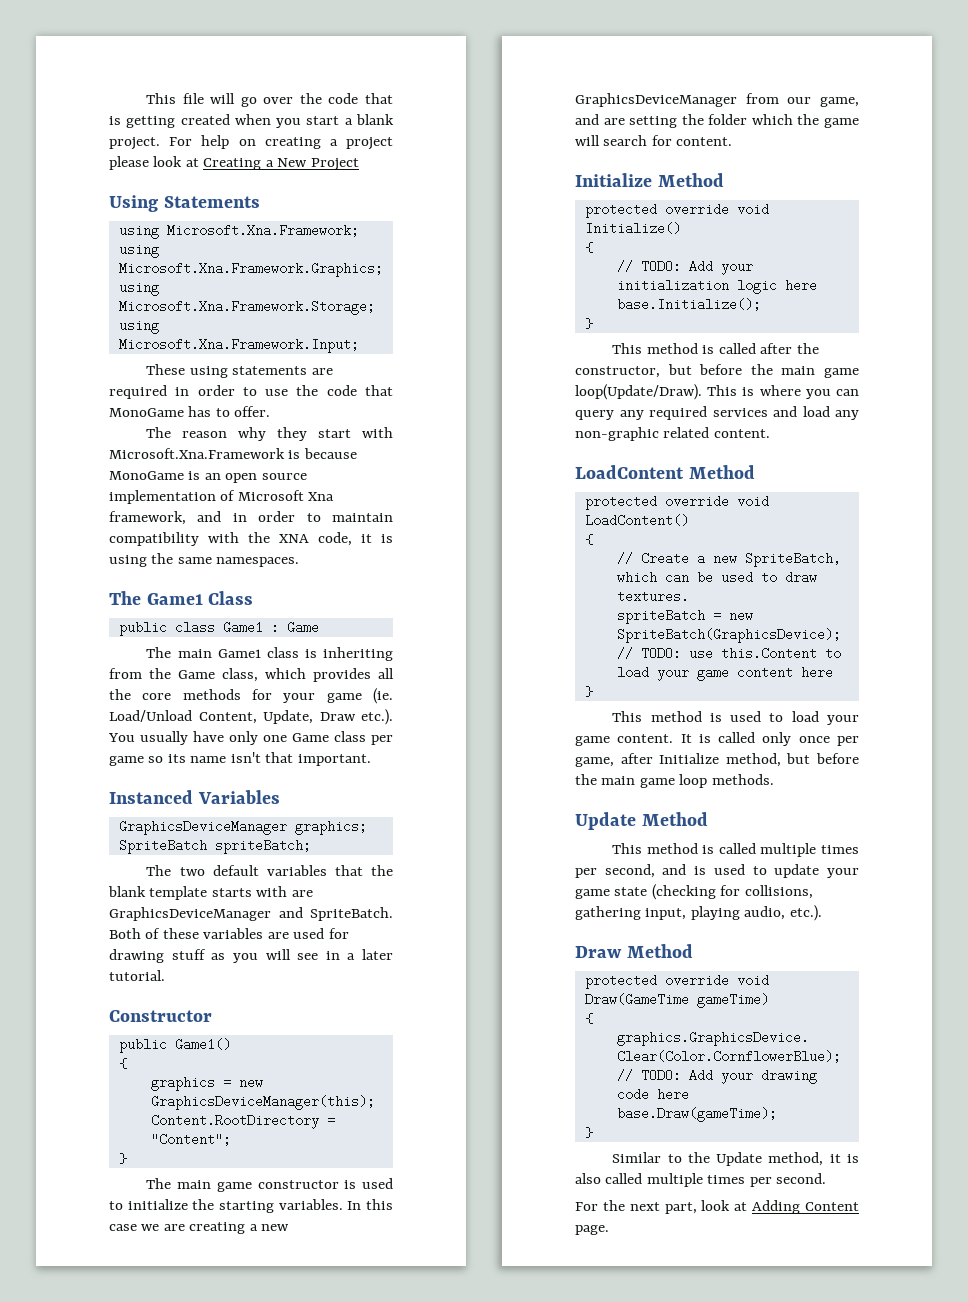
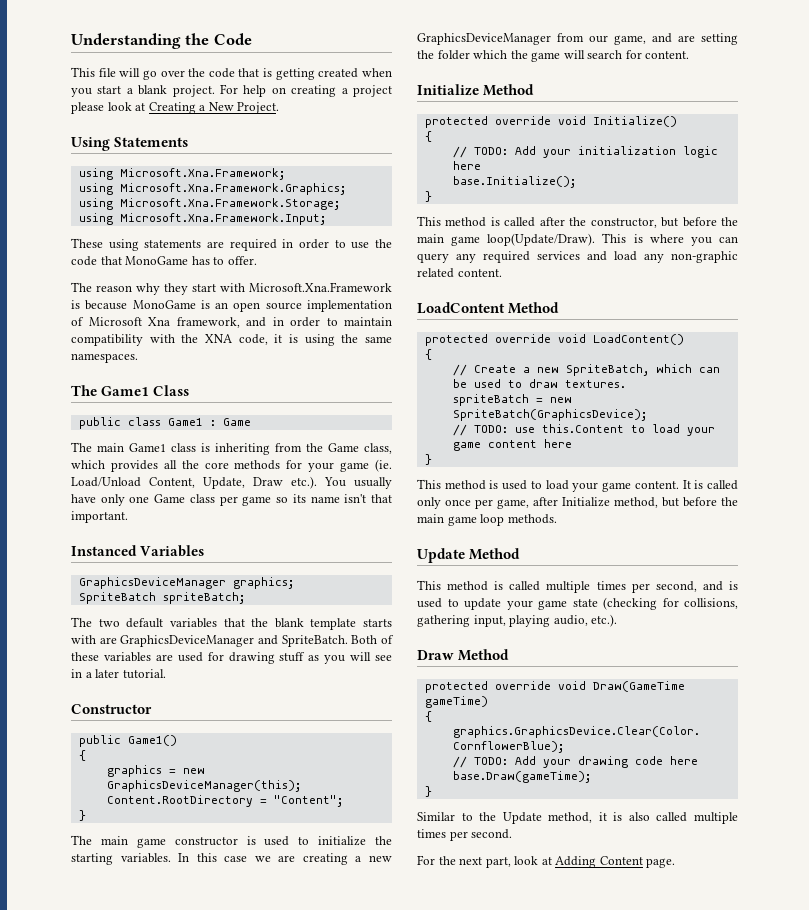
(146, 98) none -> [71,33,252,49] Understanding the Code //
[310,158,359,171] Project -> [237,102,280,114] Project.

